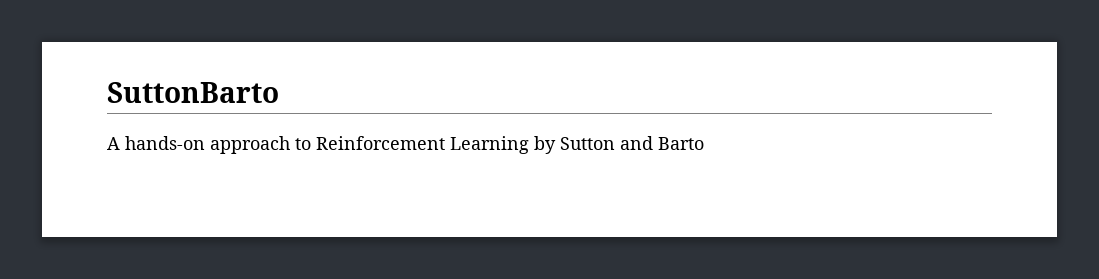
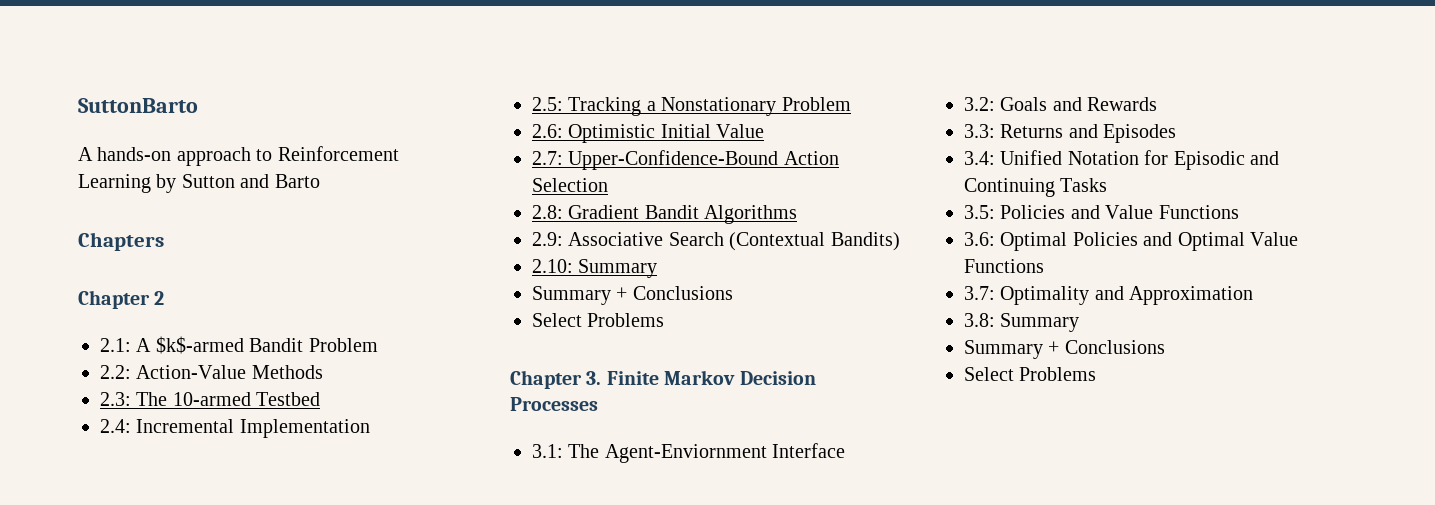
(704, 143) none -> [78,232,164,251] [78,290,165,309] [100,336,378,354] [100,365,323,379] [100,392,321,406] [100,419,370,438] [532,97,851,116] [532,124,765,143] [532,150,839,170] [532,178,608,192] [532,205,798,224] [532,232,900,251] [532,259,658,278] [532,286,733,305] [532,313,665,327] [510,370,816,389] [510,397,598,411] [532,443,846,463] [964,97,1158,111] [964,124,1177,143] [964,150,1279,170] [964,178,1108,197] [964,205,1239,219] [964,232,1298,251] [964,259,1044,273] [964,286,1254,305] [964,313,1080,332] [964,340,1165,359] [964,367,1097,381] // Chapters // Chapter 2 // 2.1: A $k$-armed Bandit Problem // 2.2: Action-Value Methods // 2.3: The 10-armed Testbed // 2.4: Incremental Implementation // 2.5: Tracking a Nonstationary Problem // 2.6: Optimistic Initial Value // 2.7: Upper-Confidence-Bound Action Selection // 2.8: Gradient Bandit Algorithms // 2.9: Associative Search (Contextual Bandits) // 2.10: Summary // Summary + Conclusions // Select Problems // Chapter 3. Finite Markov Decision Processes // 3.1: The Agent-Enviornment Interface // 3.2: Goals and Rewards // 3.3: Returns and Episodes // 3.4: Unified Notation for Episodic and Continuing Tasks // 3.5: Policies and Value Functions // 3.6: Optimal Policies and Optimal Value Functions // 3.7: Optimality and Approximation // 3.8: Summary // Summary + Conclusions // Select Problems

